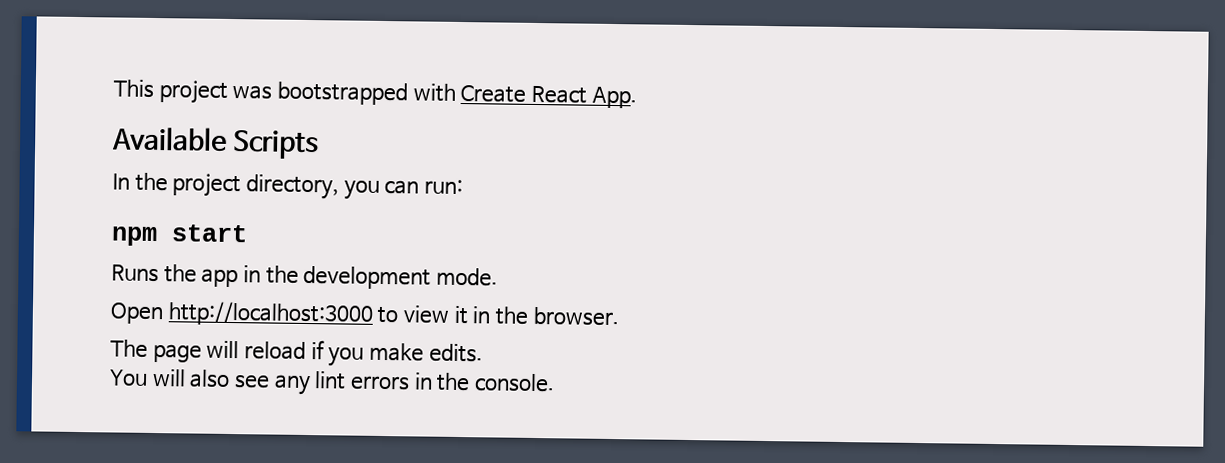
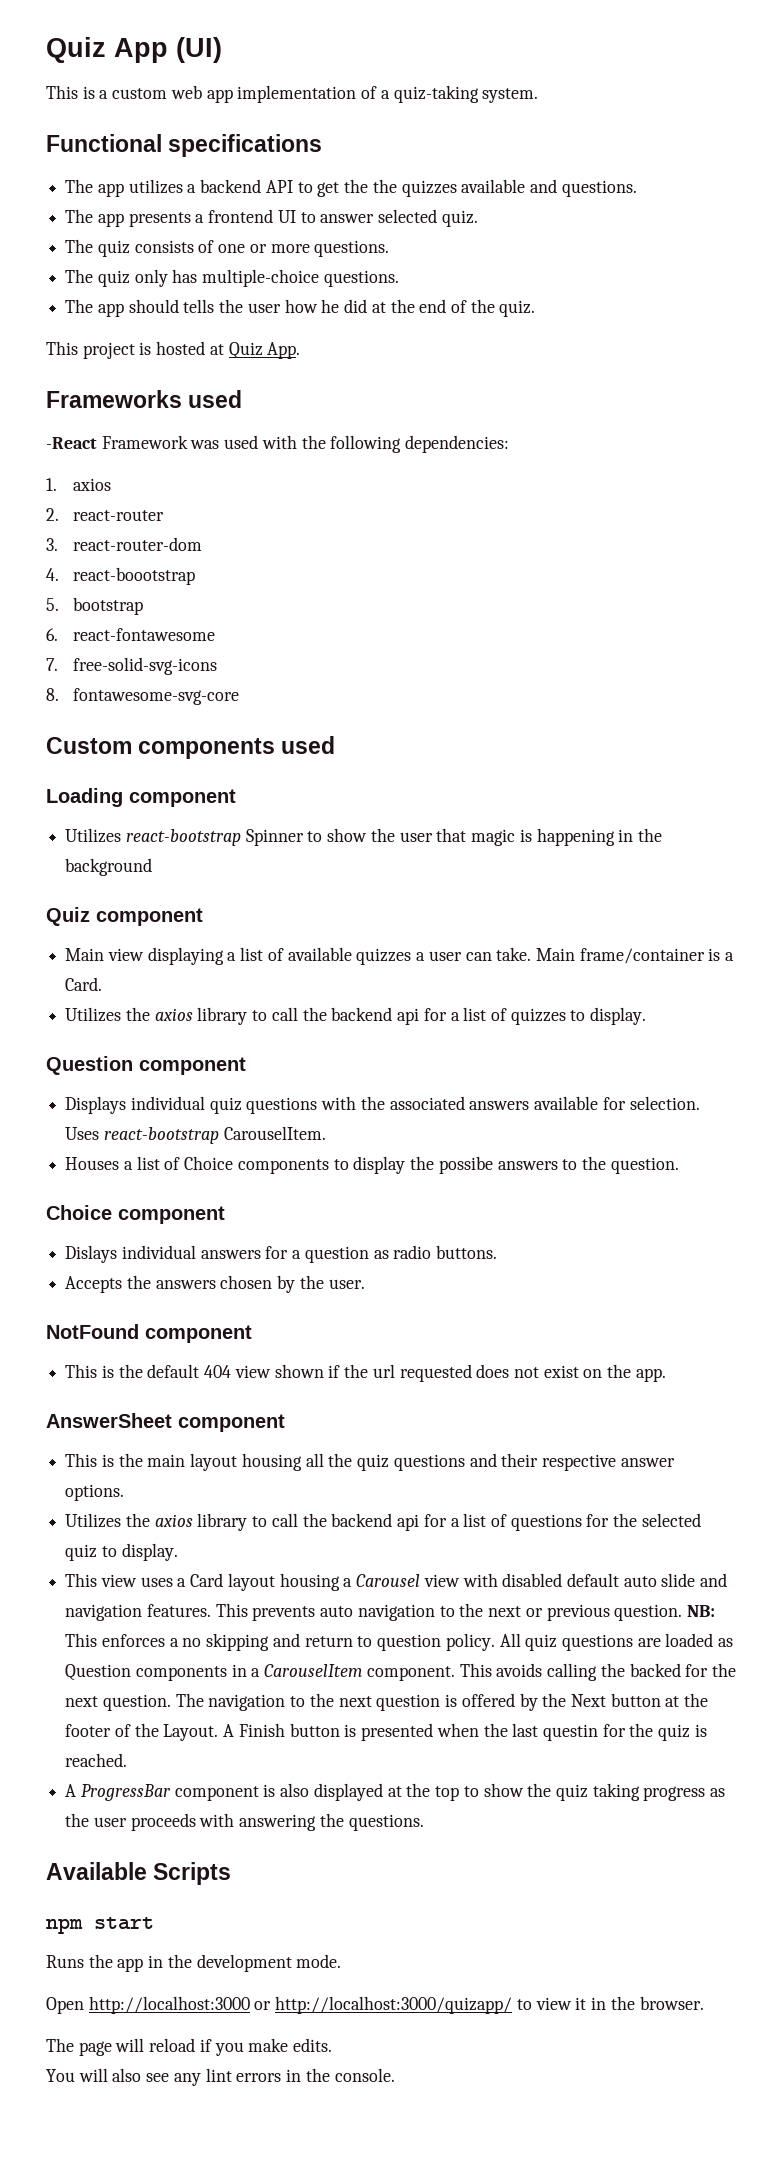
[113,79,637,109] [112,126,320,160] [112,172,463,200] This project was bootstrapped with Create React App. // Available Scripts // In the project directory, you can run: -> [46,37,222,63] [46,85,539,103] [46,134,323,157] [65,179,637,197] [65,209,478,227] [65,239,390,257] [65,269,399,287] [65,299,536,317] [46,341,301,359] [46,390,243,408] [46,435,510,453] [46,478,111,491] [46,508,164,521] [46,537,202,551] [46,567,195,585] [46,597,143,615] [46,628,215,641] [46,657,217,675] [46,688,239,705] [46,736,336,759] [46,788,236,807] [65,828,662,846] [65,858,153,876] [46,907,203,926] [65,947,735,965] [65,977,103,991] [65,1007,647,1025] [46,1056,246,1075] [65,1096,700,1114] [65,1126,326,1144] [65,1156,679,1174] [46,1205,225,1224] [65,1245,498,1263] [65,1275,365,1293] [46,1324,252,1343] [65,1364,666,1382] [46,1413,285,1432] [65,1453,675,1471] [65,1484,125,1501] [65,1513,701,1531] [65,1543,178,1561] [65,1573,728,1591] [65,1603,715,1621] [65,1633,734,1651] [65,1663,736,1681] [65,1693,709,1711] [65,1723,707,1741] [65,1753,128,1767] [65,1783,726,1801] [65,1813,424,1831] [46,1862,232,1885] Quiz App (UI) // This is a custom web app implementation of a quiz-taking system. // Functional specifications // The app utilizes a backend API to get the the quizzes available and questions. // The app presents a frontend UI to answer selected quiz. // The quiz consists of one or more questions. // The quiz only has multiple-choice questions. // The app should tells the user how he did at the end of the quiz. // This project is hosted at Quiz App. // Frameworks used // -React Framework was used with the following dependencies: // 1. axios // 2. react-router // 3. react-router-dom // 4. react-boootstrap // 5. bootstrap // 6. react-fontawesome // 7. free-solid-svg-icons // 8. fontawesome-svg-core // Custom components used // Loading component // Utilizes react-bootstrap Spinner to show the user that magic is happening in the background // Quiz component // Main view displaying a list of available quizzes a user can take. Main frame/container is a Card. // Utilizes the axios library to call the backend api for a list of quizzes to display. // Question component // Displays individual quiz questions with the associated answers available for selection. Uses react-bootstrap CarouselItem. // Houses a list of Choice components to display the possibe answers to the question. // Choice component // Dislays individual answers for a question as radio buttons. // Accepts the answers chosen by the user. // NotFound component // This is the default 404 view shown if the url requested does not exist on the app. // AnswerSheet component // This is the main layout housing all the quiz questions and their respective answer options. // Utilizes the axios library to call the backend api for a list of questions for the selected quiz to display. // This view uses a Card layout housing a Carousel view with disabled default auto slide and navigation features. This prevents auto navigation to the next or previous question. NB: This enforces a no skipping and return to question policy. All quiz questions are loaded as Question components in a CarouselItem component. This avoids calling the backed for the next question. The navigation to the next question is offered by the Next button at the footer of the Layout. A Finish button is presented when the last questin for the quiz is reached. // A ProgressBar component is also displayed at the top to show the quiz taking progress as the user proceeds with answering the questions. // Available Scripts
(374, 314) none -> [254,1996,513,2014] or http://localhost:3000/quizapp/

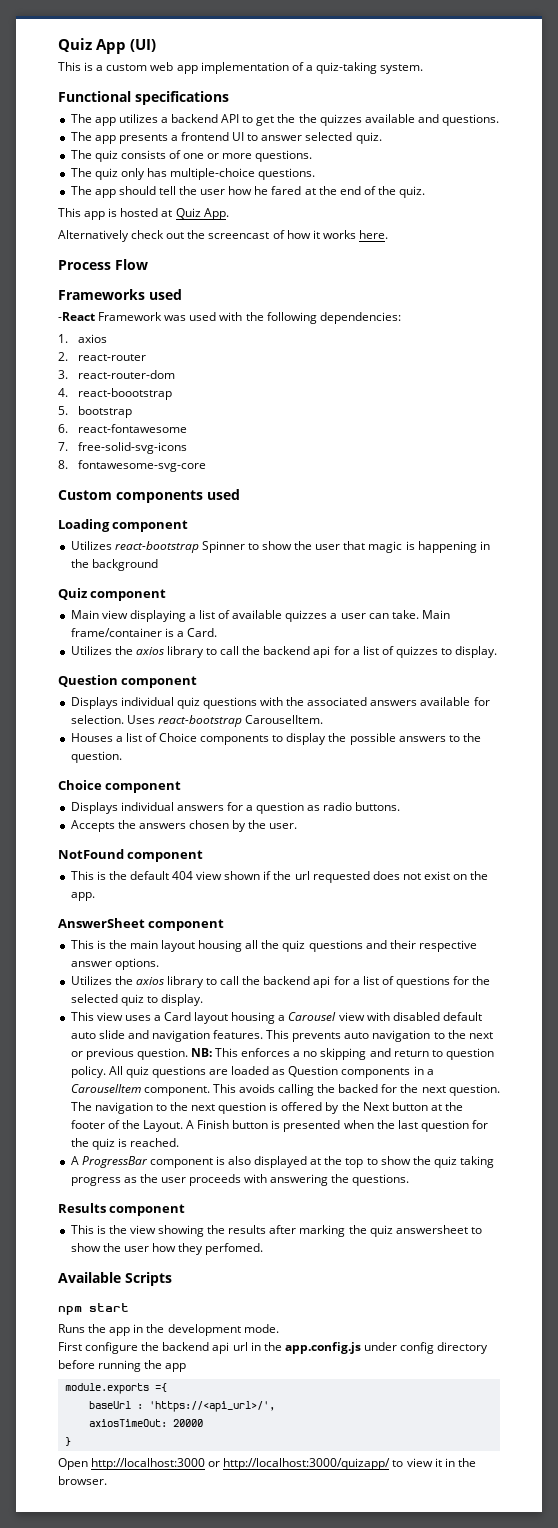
[183,299,215,313] tells -> [158,186,176,195] tell
[344,299,368,313] did -> [271,186,302,195] fared
[82,342,135,359] project -> [84,211,106,220] app
(301, 350) none -> [58,230,388,242] [58,259,148,270] // Alternatively check out the screencast of how it works here. // Process Flow
[438,1156,493,1174] possibe -> [349,733,396,745] possible
[65,1245,118,1263] Dislays -> [70,802,118,814] Displays
[542,1724,598,1741] questin -> [420,1120,469,1132] question
(424, 1822) none -> [58,1203,186,1216] [70,1225,482,1237] [70,1243,264,1255] // Results component // This is the view showing the results after marking the quiz answersheet to show the user how they perfomed.
(342, 1961) none -> [58,1342,489,1354] [58,1360,187,1372] [64,1383,167,1394] [88,1401,275,1412] [88,1419,203,1427] [64,1437,71,1446] // First configure the backend api url in the app.config.js under config directory before running the app // module.exports ={ // baseUrl : 'https://<api_url>/', // axiosTimeOut: 20000 // }
[46,2038,333,2056] [46,2068,395,2086] // The page will reload if you make edits. // You will also see any lint errors in the console. -> (107, 1480) none

